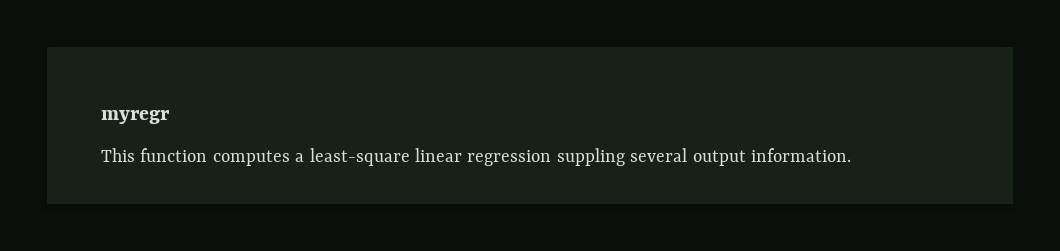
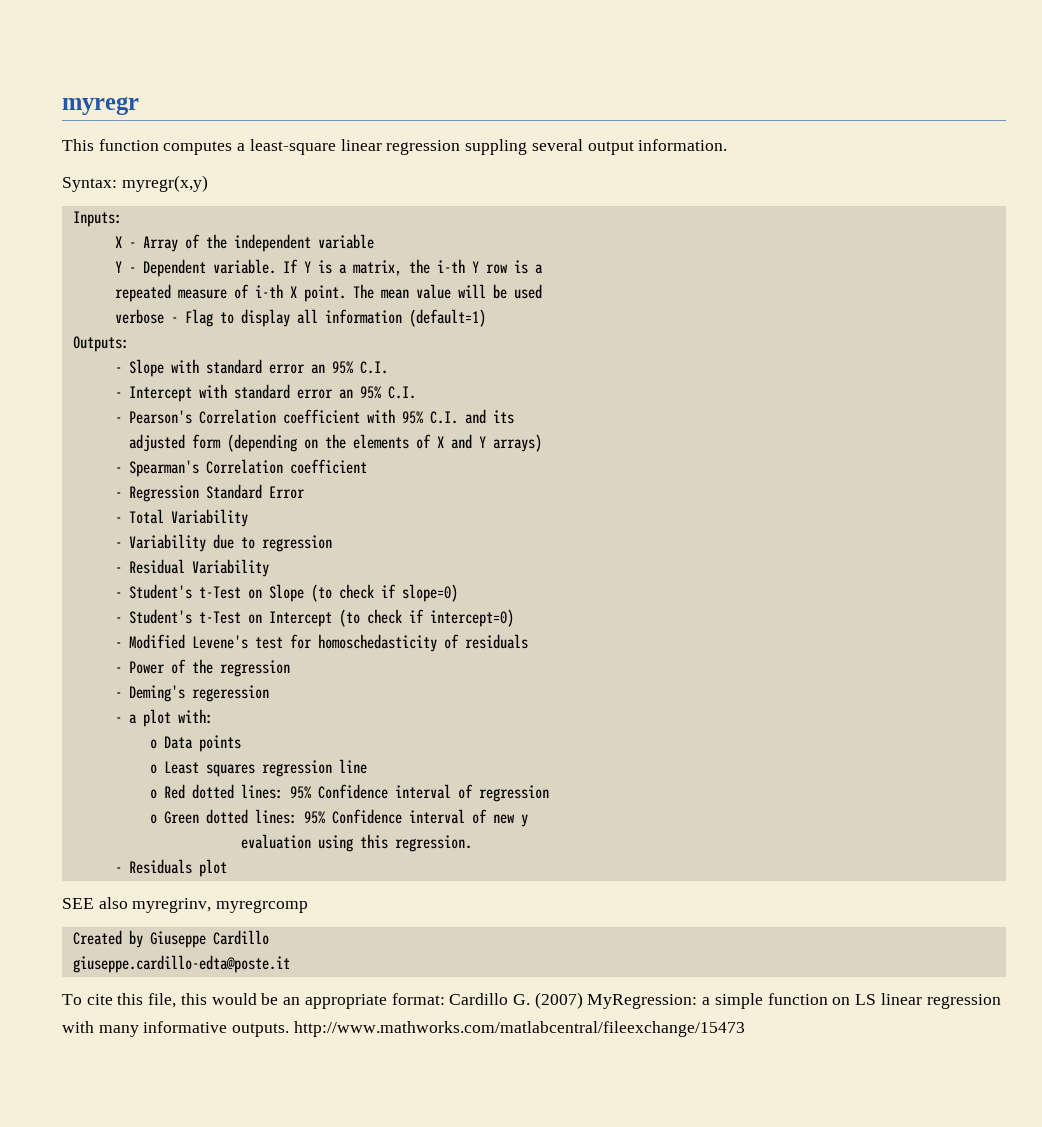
(851, 155) none -> [62,175,208,192] [72,211,122,227] [114,234,374,252] [114,259,543,277] [114,284,542,302] [114,309,486,327] [72,336,129,352] [114,359,388,377] [114,384,416,402] [114,409,514,424] [128,434,542,452] [114,459,367,477] [114,484,305,502] [114,509,248,527] [114,534,332,552] [114,559,269,577] [114,584,458,602] [114,609,514,627] [114,634,528,652] [114,659,290,677] [114,685,269,702] [114,709,213,727] [149,735,241,752] [149,759,367,777] [149,784,549,802] [149,809,528,827] [240,834,472,852] [114,859,227,877] [62,897,309,913] [72,930,269,948] [72,955,290,973] [62,992,1001,1009] [62,1021,745,1037] // Syntax: myregr(x,y) // Inputs: // X - Array of the independent variable // Y - Dependent variable. If Y is a matrix, the i-th Y row is a // repeated measure of i-th X point. The mean value will be used // verbose - Flag to display all information (default=1) // Outputs: // - Slope with standard error an 95% C.I. // - Intercept with standard error an 95% C.I. // - Pearson's Correlation coefficient with 95% C.I. and its // adjusted form (depending on the elements of X and Y arrays) // - Spearman's Correlation coefficient // - Regression Standard Error // - Total Variability // - Variability due to regression // - Residual Variability // - Student's t-Test on Slope (to check if slope=0) // - Student's t-Test on Intercept (to check if intercept=0) // - Modified Levene's test for homoschedasticity of residuals // - Power of the regression // - Deming's regeression // - a plot with: // o Data points // o Least squares regression line // o Red dotted lines: 95% Confidence interval of regression // o Green dotted lines: 95% Confidence interval of new y // evaluation using this regression. // - Residuals plot // SEE also myregrinv, myregrcomp // Created by Giuseppe Cardillo // giuseppe.cardillo-edta@poste.it // To cite this file, this would be an appropriate format: Cardillo G. (2007) MyRegression: a simple function on LS linear regression with many informative outputs. http://www.mathworks.com/matlabcentral/fileexchange/15473

